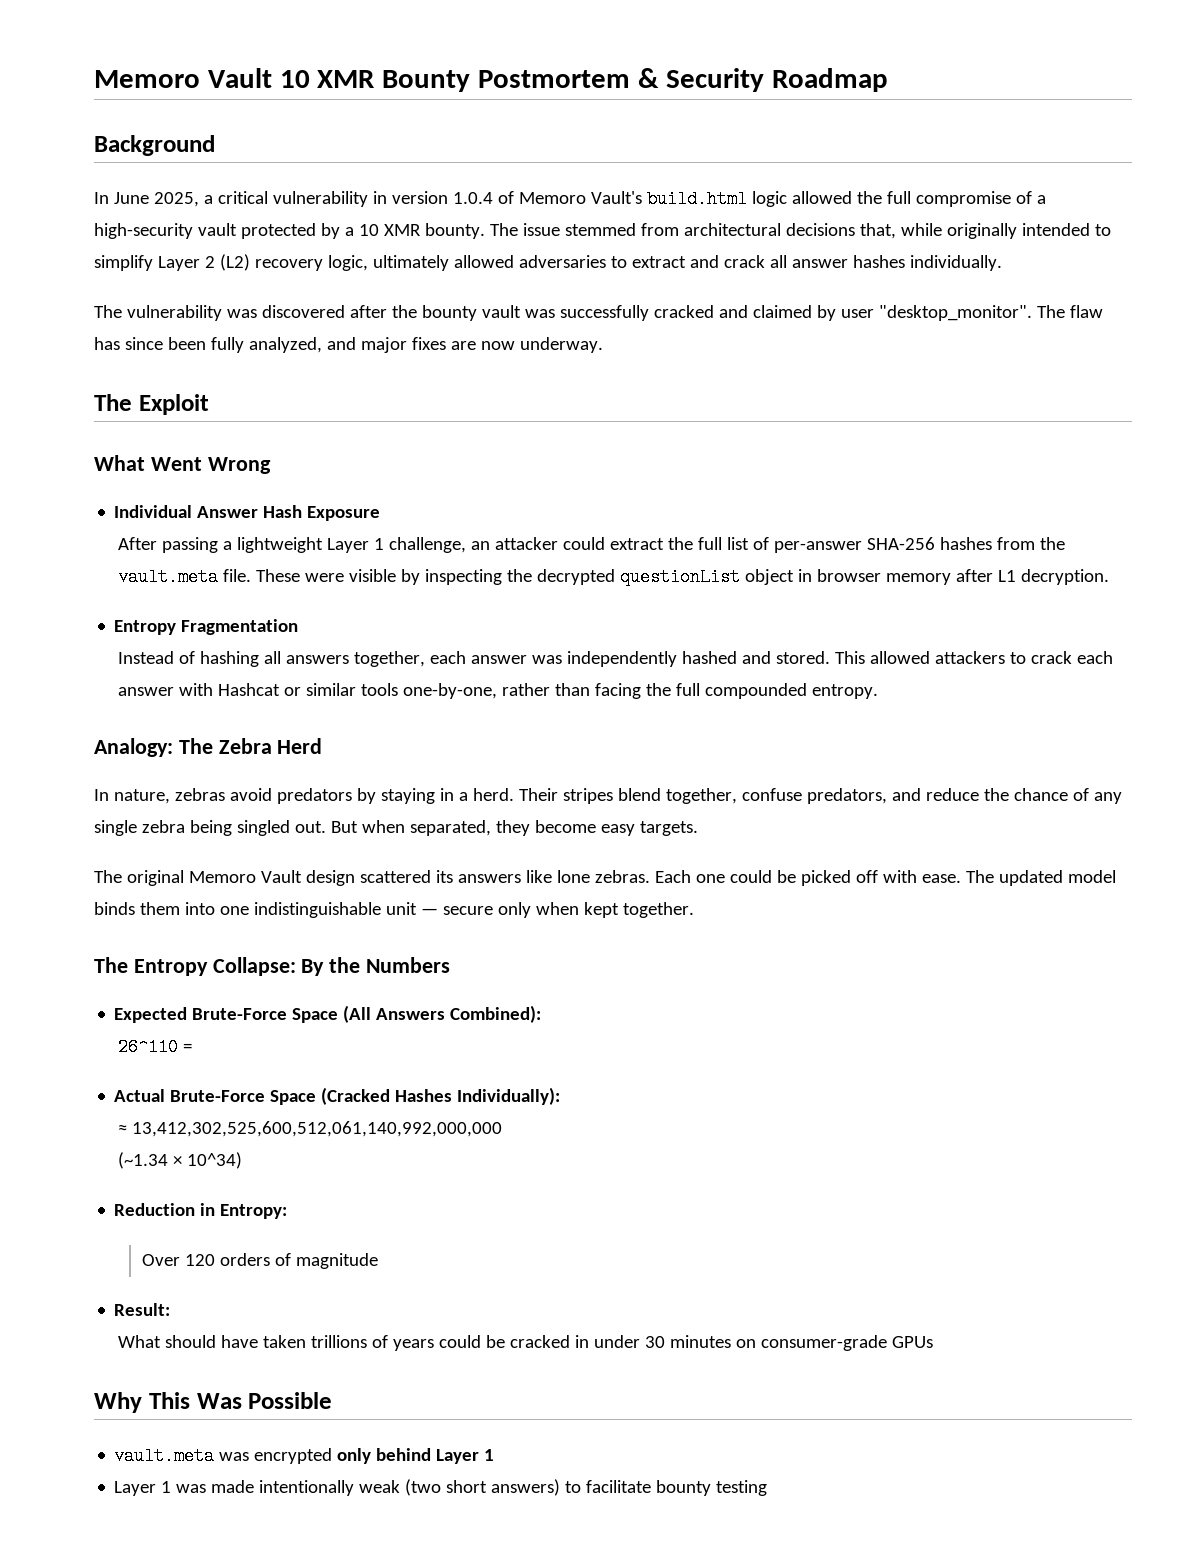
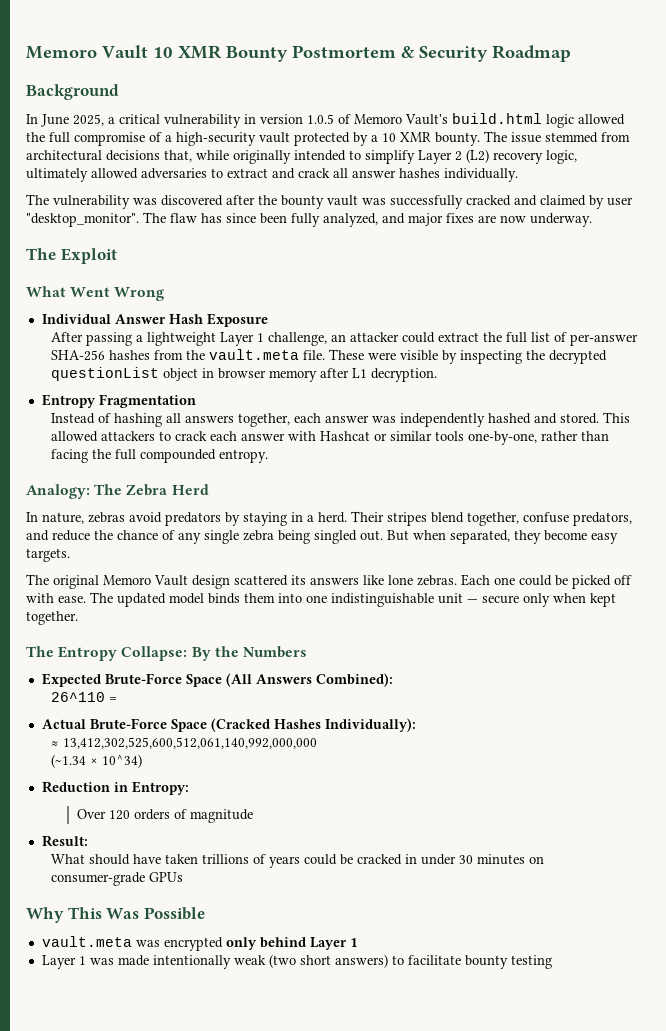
[452,192,493,204] 1.0.4 -> [307,114,334,124] 1.0.5

